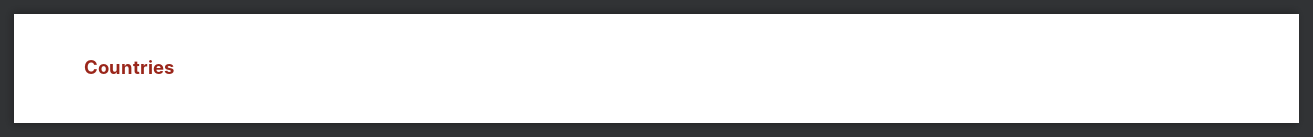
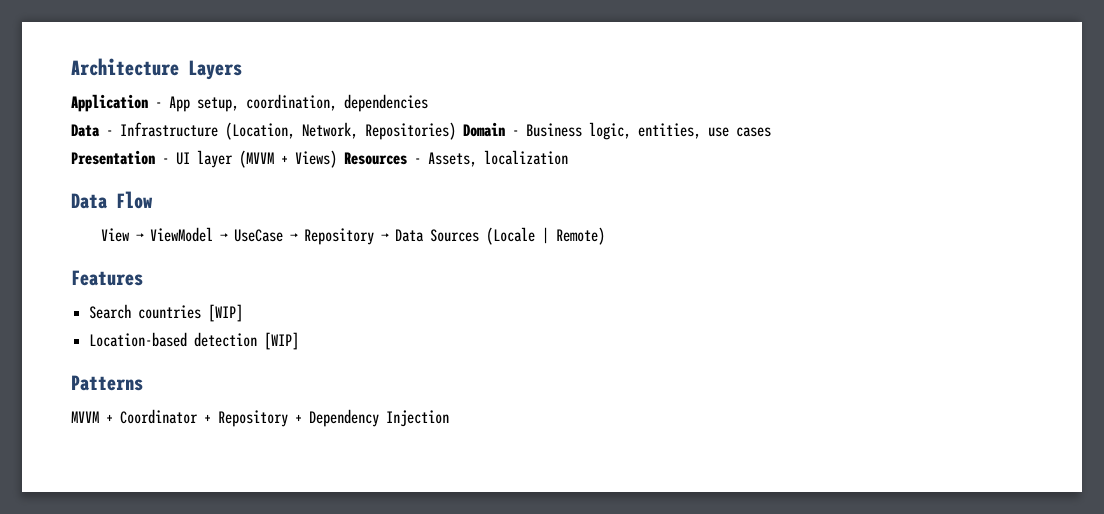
[84,60,174,74] Countries -> [71,58,242,80] [71,94,428,112] [71,122,771,140] [71,150,568,168] [71,191,153,209] [101,227,606,245] [71,270,143,286] [89,304,244,322] [89,332,300,350] [71,375,143,391] [71,409,449,427] Architecture Layers // Application - App setup, coordination, dependencies // Data - Infrastructure (Location, Network, Repositories) Domain - Business logic, entities, use cases // Presentation - UI layer (MVVM + Views) Resources - Assets, localization // Data Flow // View → ViewModel → UseCase → Repository → Data Sources (Locale | Remote) // Features // Search countries [WIP] // Location-based detection [WIP] // Patterns // MVVM + Coordinator + Repository + Dependency Injection

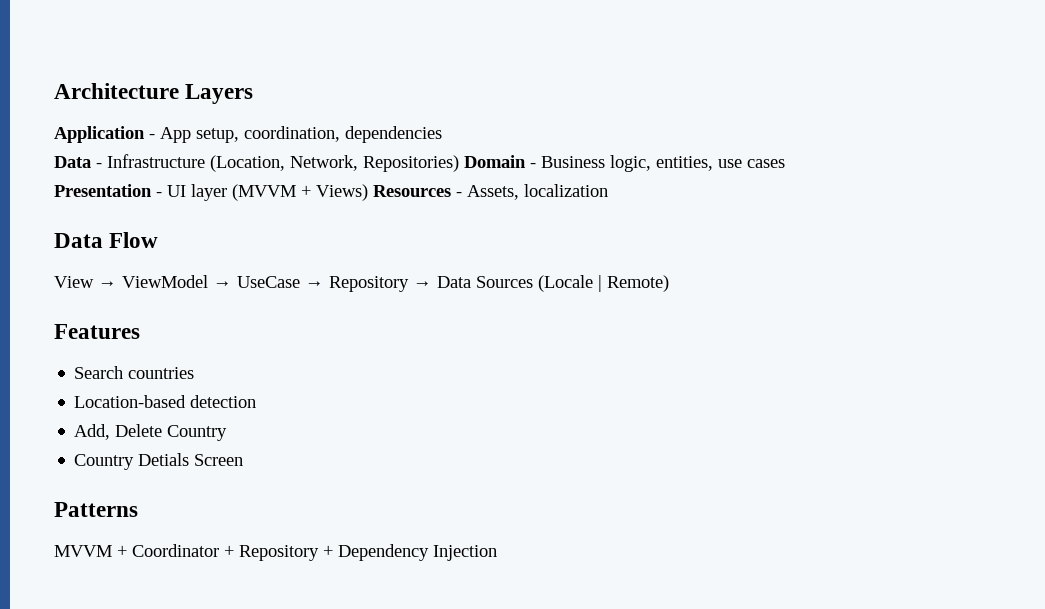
[208,304,244,322] [WIP] -> (195, 373) none
[264,332,300,350] [WIP] -> [74,424,228,441] [74,453,244,470] // Add, Delete Country // Country Detials Screen

